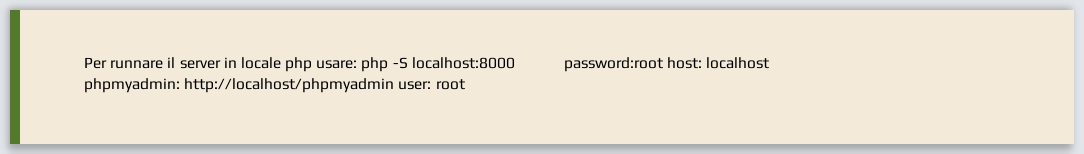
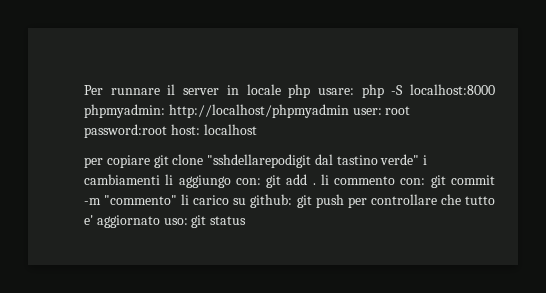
(770, 63) none -> [84,154,428,168] [84,174,495,188] [84,194,495,208] [84,215,247,228] // per copiare git clone "sshdellarepodigit dal tastino verde" i cambiamenti li aggiungo con: git add . li commento con: git commit -m "commento" li carico su github: git push per controllare che tutto e' aggiornato uso: git status

